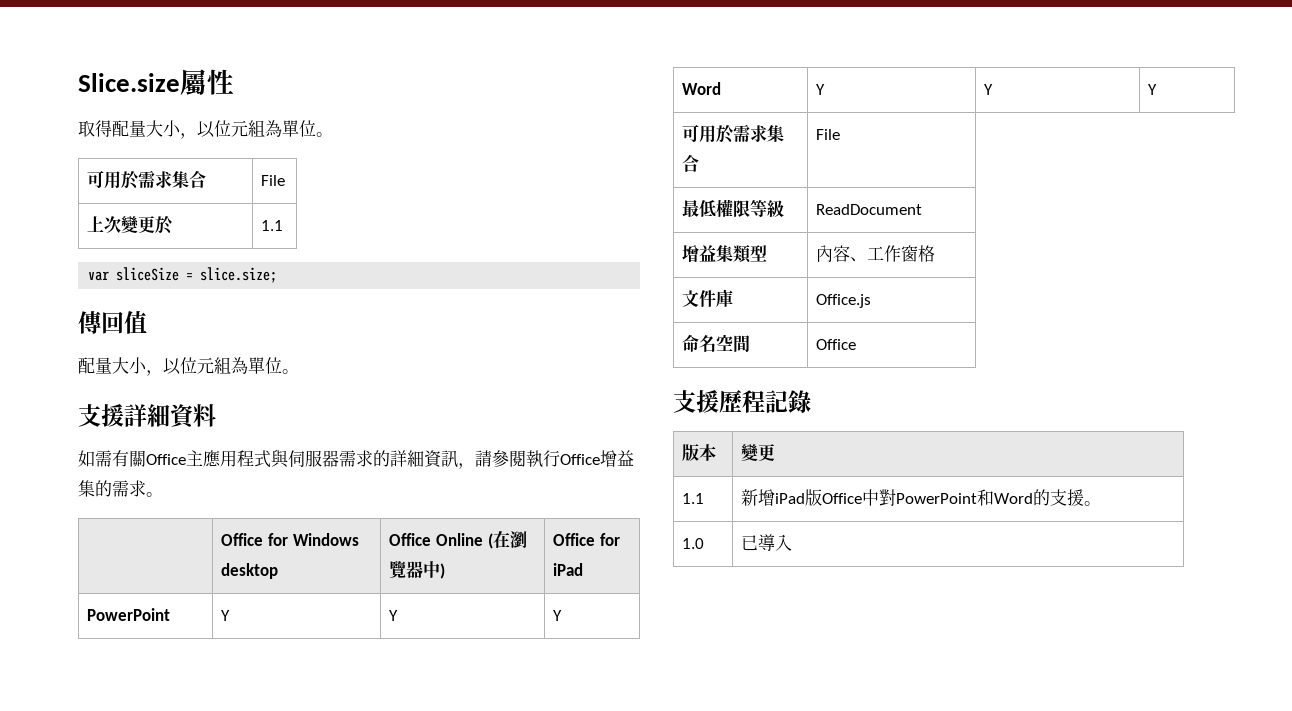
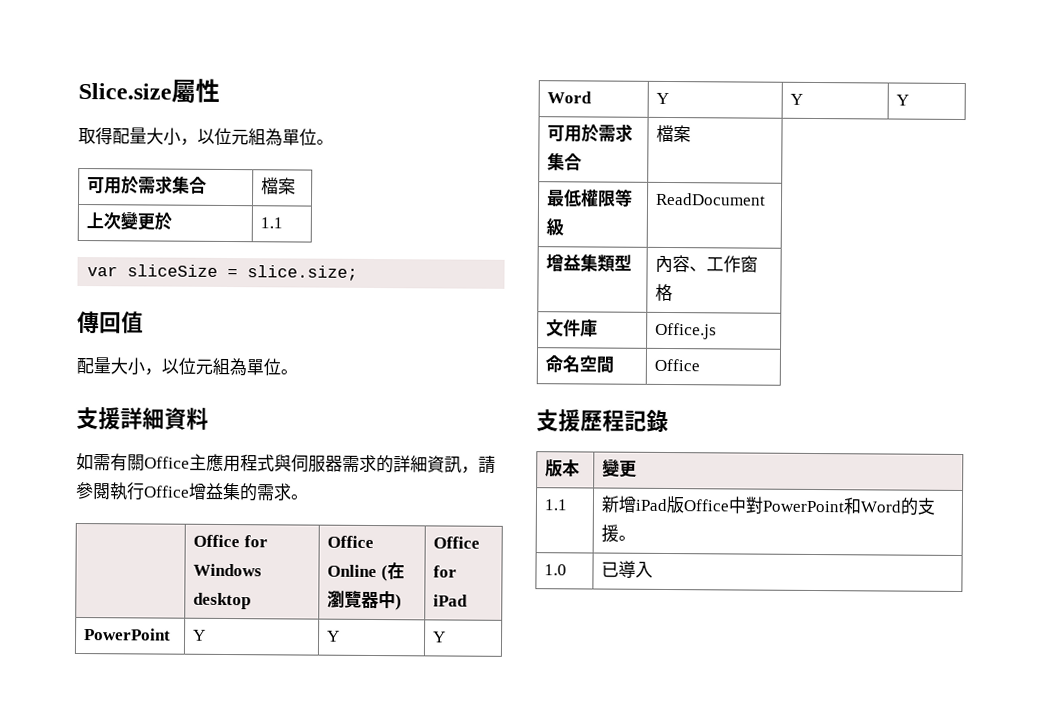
[261,175,286,186] File -> [261,177,297,195] 檔案
[816,129,841,140] File -> [656,124,692,143] 檔案

